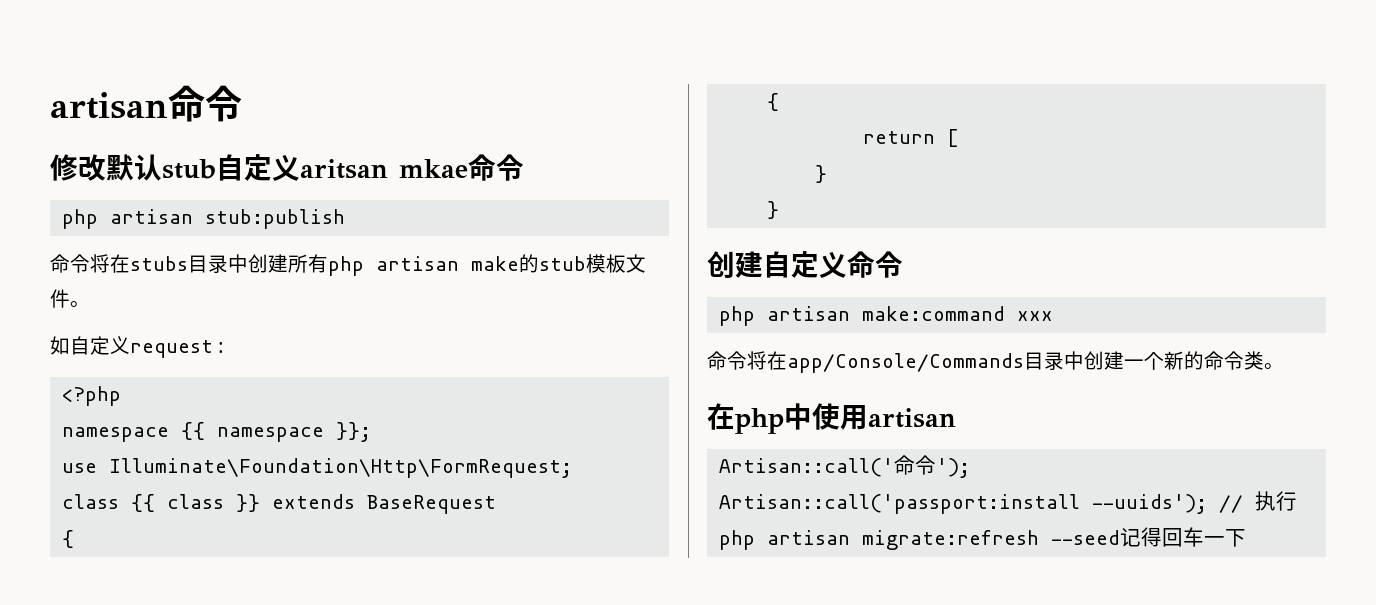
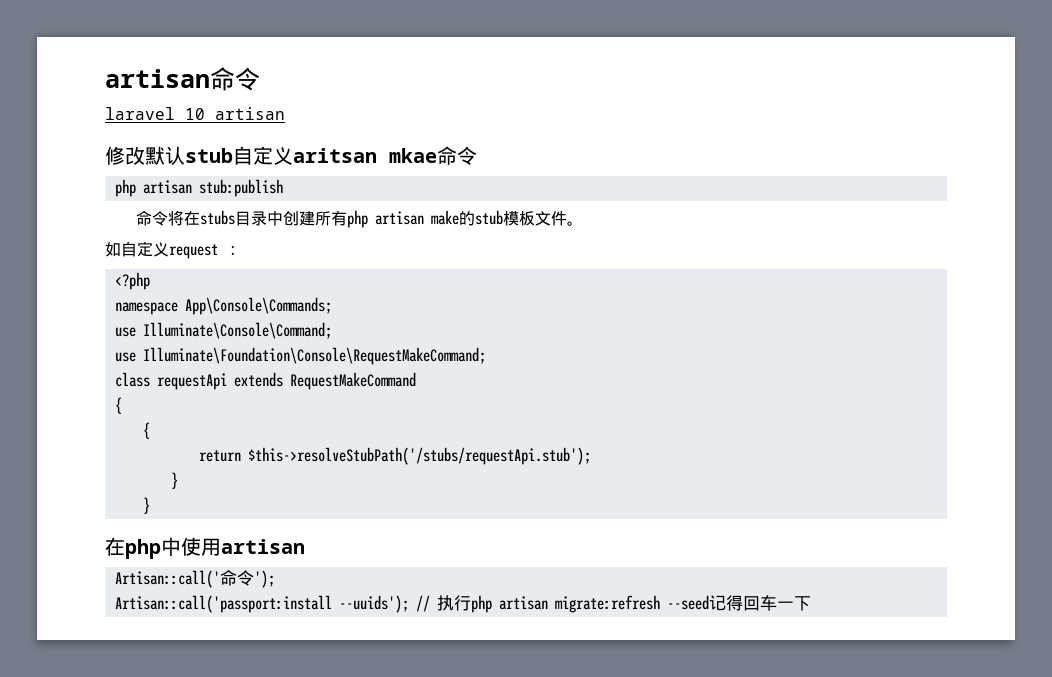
(242, 103) none -> [105,107,285,120] // laravel 10 artisan
[180,422,371,442] [61,458,572,478] [61,494,496,514] {{ namespace }}; // use Illuminate\Foundation\Http\FormRequest; // class {{ class }} extends BaseRequest -> [184,297,332,315] [114,322,332,339] [114,347,486,365] [114,372,416,390] App\Console\Commands; // use Illuminate\Console\Command; // use Illuminate\Foundation\Console\RequestMakeCommand; // class requestApi extends RequestMakeCommand
[946,129,959,147] [ -> [247,447,591,465] $this->resolveStubPath('/stubs/requestApi.stub');
[707,251,903,278] [718,306,1053,326] [707,351,1284,373] // 创建自定义命令 // php artisan make:command xxx // 命令将在app/Console/Commands目录中创建一个新的命令类。 -> (150, 505) none

